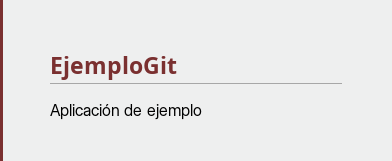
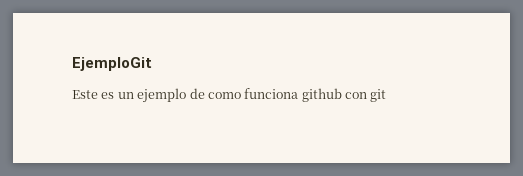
[50,104,202,120] Aplicación de ejemplo -> [72,88,387,103] Este es un ejemplo de como funciona github con git

